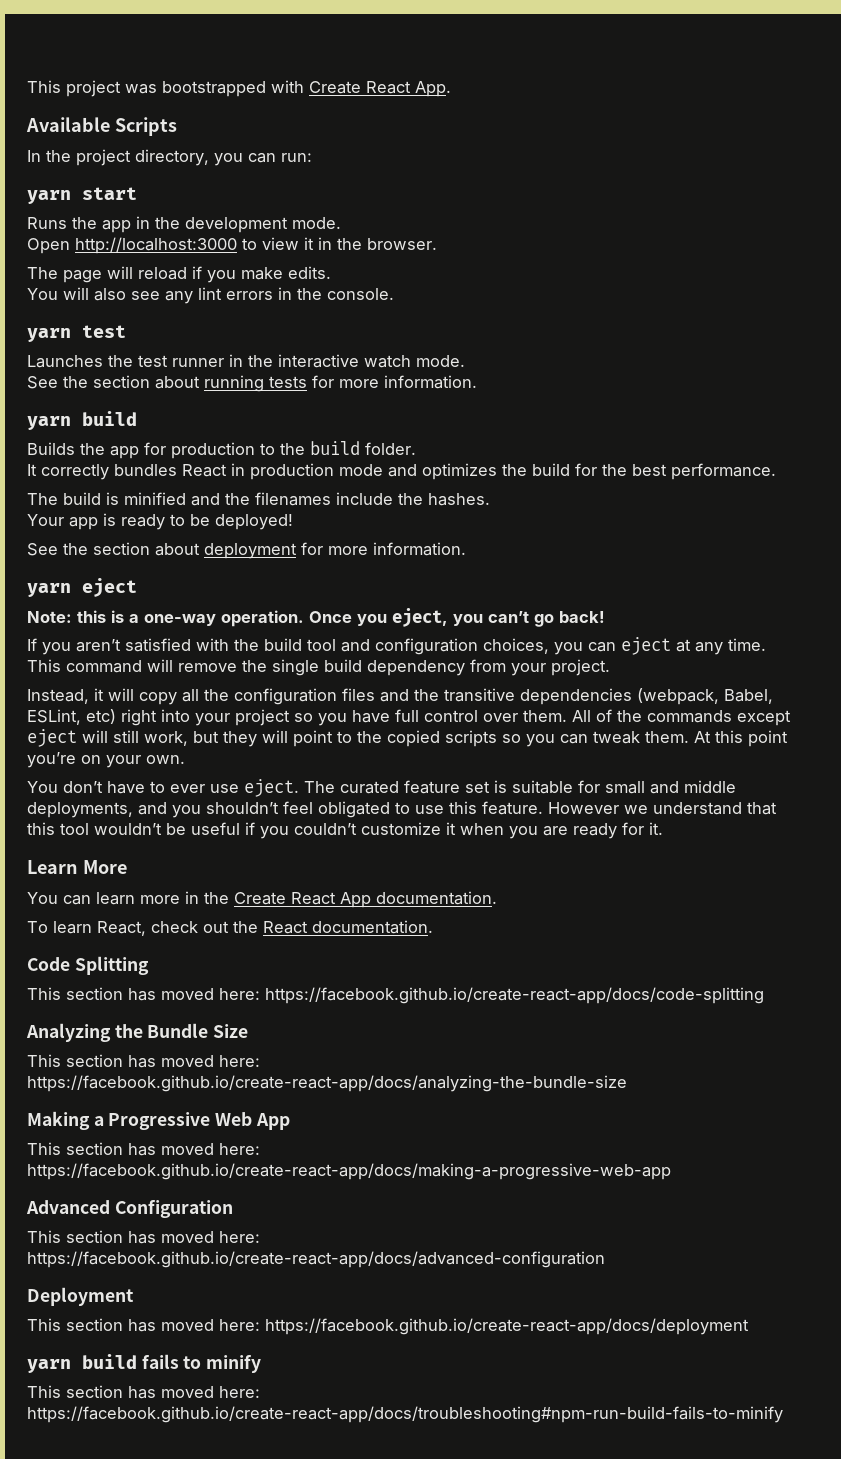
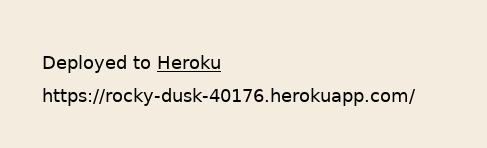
[27,80,451,97] [26,117,177,136] [27,149,312,166] [27,187,137,204] [27,216,341,233] [27,237,437,254] [27,266,331,283] [27,287,394,304] [27,325,126,342] [27,354,465,368] [27,375,477,392] [27,411,137,430] [27,441,416,459] [27,463,776,480] [27,492,490,506] [27,513,293,530] [27,542,466,559] [27,578,137,597] [27,608,605,627] [27,637,766,655] [27,659,610,676] [27,688,773,705] [27,709,791,726] [27,729,788,747] [27,752,185,768] [27,779,736,797] [27,801,777,818] [27,822,663,839] [27,860,127,874] [27,891,497,908] [27,920,433,936] [27,956,149,975] [27,987,764,1004] [26,1023,249,1042] [27,1054,260,1068] [27,1075,627,1092] [27,1111,290,1130] [27,1142,260,1156] [27,1163,671,1180] [26,1199,233,1218] [27,1230,260,1244] [27,1251,605,1268] [27,1287,134,1306] [27,1318,749,1335] [27,1354,262,1373] [27,1385,260,1399] [27,1406,783,1423] This project was bootstrapped with Create React App. // Available Scripts // In the project directory, you can run: // yarn start // Runs the app in the development mode. // Open http://localhost:3000 to view it in the browser. // The page will reload if you make edits. // You will also see any lint errors in the console. // yarn test // Launches the test runner in the interactive watch mode. // See the section about running tests for more information. // yarn build // Builds the app for production to the build folder. // It correctly bundles React in production mode and optimizes the build for the best performance. // The build is minified and the filenames include the hashes. // Your app is ready to be deployed! // See the section about deployment for more information. // yarn eject // Note: this is a one-way operation. Once you eject, you can’t go back! // If you aren’t satisfied with the build tool and configuration choices, you can eject at any time. This command will remove the single build dependency from your project. // Instead, it will copy all the configuration files and the transitive dependencies (webpack, Babel, ESLint, etc) right into your project so you have full control over them. All of the commands except eject will still work, but they will point to the copied scripts so you can tweak them. At this point you’re on your own. // You don’t have to ever use eject. The curated feature set is suitable for small and middle deployments, and you shouldn’t feel obligated to use this feature. However we understand that this tool wouldn’t be useful if you couldn’t customize it when you are ready for it. // Learn More // You can learn more in the Create React App documentation. // To learn React, check out the React documentation. // Code Splitting // This section has moved here: https://facebook.github.io/create-react-app/docs/code-splitting // Analyzing the Bundle Size // This section has moved here: https://facebook.github.io/create-react-app/docs/analyzing-the-bundle-size // Making a Progressive Web App // This section has moved here: https://facebook.github.io/create-react-app/docs/making-a-progressive-web-app // Advanced Configuration // This section has moved here: https://facebook.github.io/create-react-app/docs/advanced-configuration // Deployment // This section has moved here: https://facebook.github.io/create-react-app/docs/deployment // yarn build fails to minify // This section has moved here: https://facebook.github.io/create-react-app/docs/troubleshooting#npm-run-build-fails-to-minify -> [42,55,221,73] [42,88,416,106] Deployed to Heroku // https://rocky-dusk-40176.herokuapp.com/

